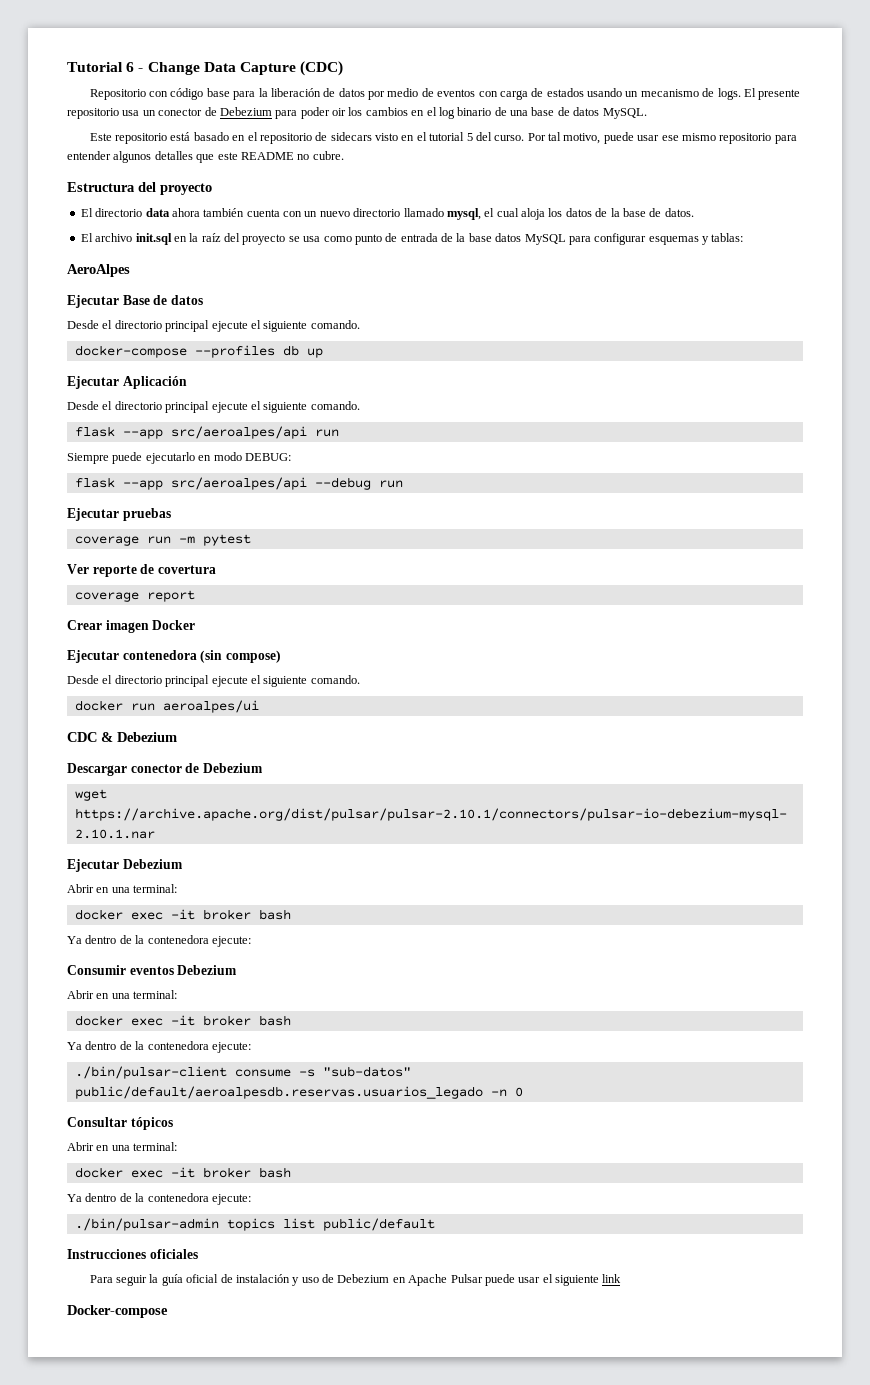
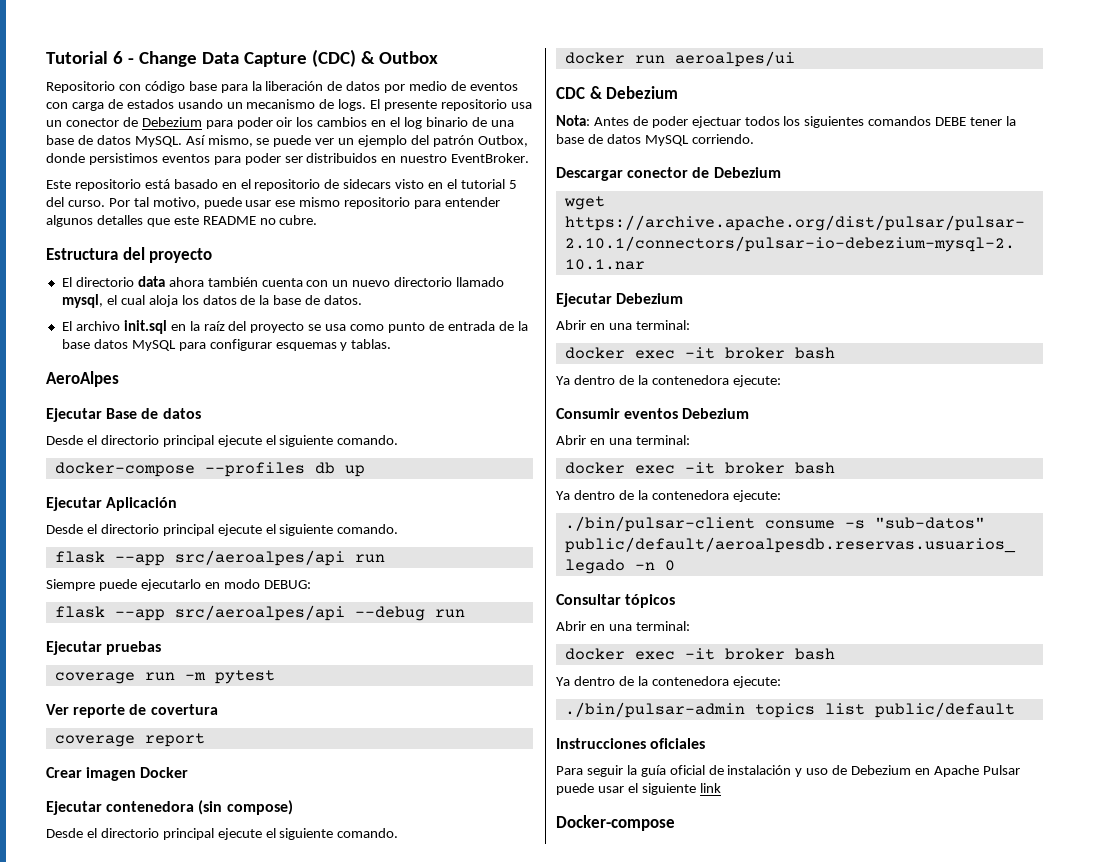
(344, 68) none -> [360,51,438,64] & Outbox
(647, 113) none -> [185,135,528,147] [46,153,530,165] Así mismo, se puede ver un ejemplo del patrón Outbox, donde persistimos eventos para poder ser distribuidos en nuestro EventBroker.
[711,233,744,242] tablas: -> [351,339,392,349] tablas.
(177, 737) none -> [556,115,1017,128] [556,134,754,146] // Nota: Antes de poder ejectuar todos los siguientes comandos DEBE tener la base de datos MySQL corriendo.

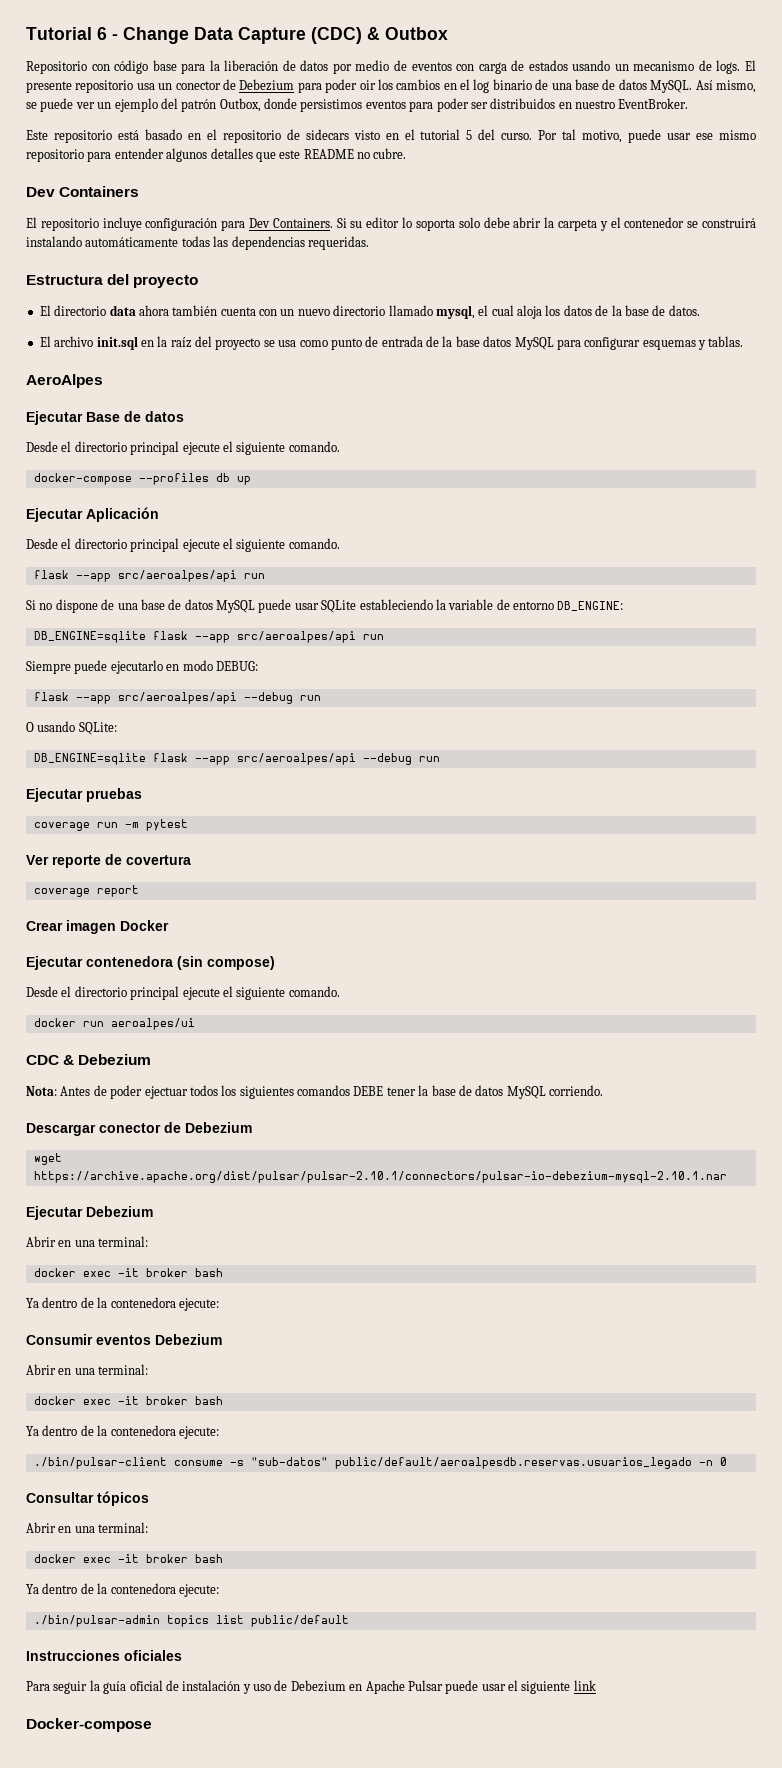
(318, 220) none -> [26,186,140,197] [26,217,757,231] [26,236,369,250] // Dev Containers // El repositorio incluye configuración para Dev Containers. Si su editor lo soporta solo debe abrir la carpeta y el contenedor se construirá instalando automáticamente todas las dependencias requeridas.
(385, 558) none -> [26,599,624,613] [33,631,384,643] // Si no dispone de una base de datos MySQL puede usar SQLite estableciendo la variable de entorno DB_ENGINE: // DB_ENGINE=sqlite flask --app src/aeroalpes/api run
(465, 613) none -> [26,721,117,735] [33,753,440,765] // O usando SQLite: // DB_ENGINE=sqlite flask --app src/aeroalpes/api --debug run

